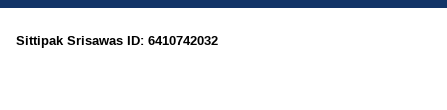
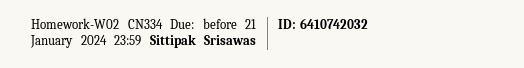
(16, 42) none -> [31,18,256,29] [30,35,141,48] Homework-W02 CN334 Due: before 21 January 2024 23:59

